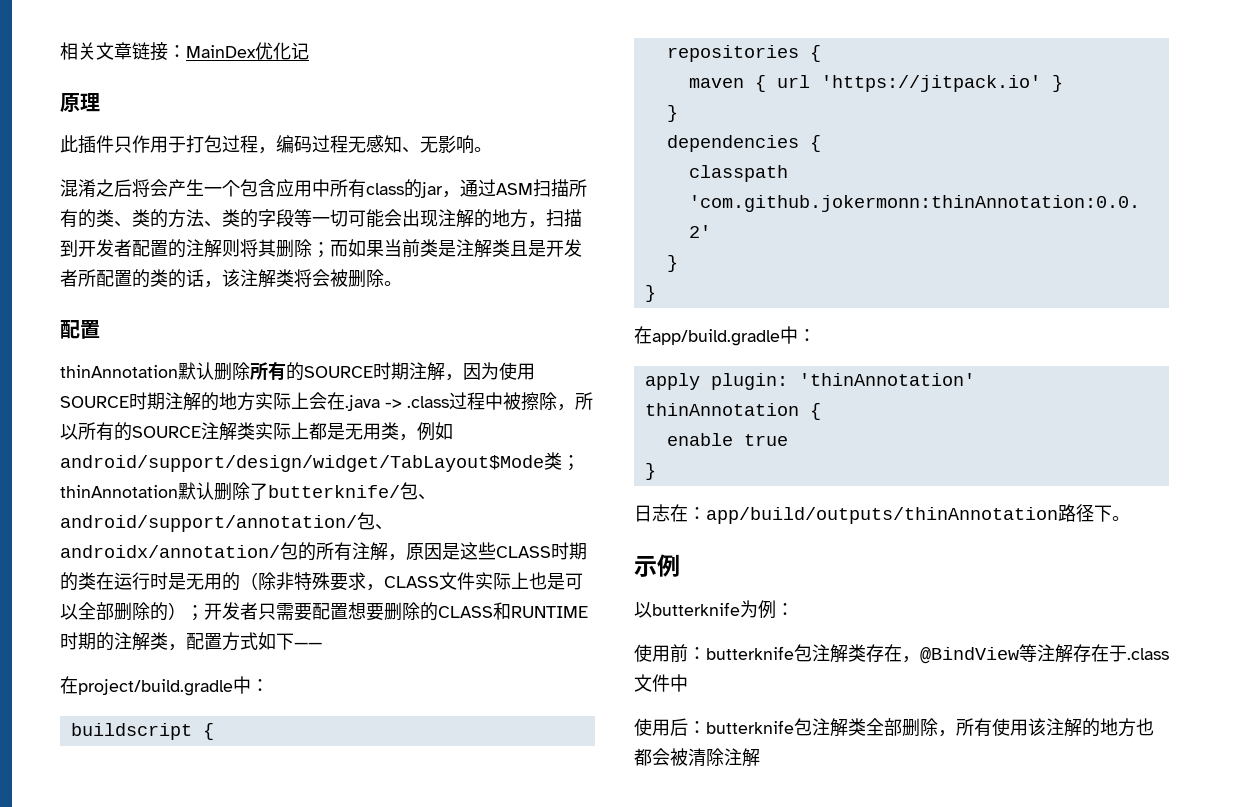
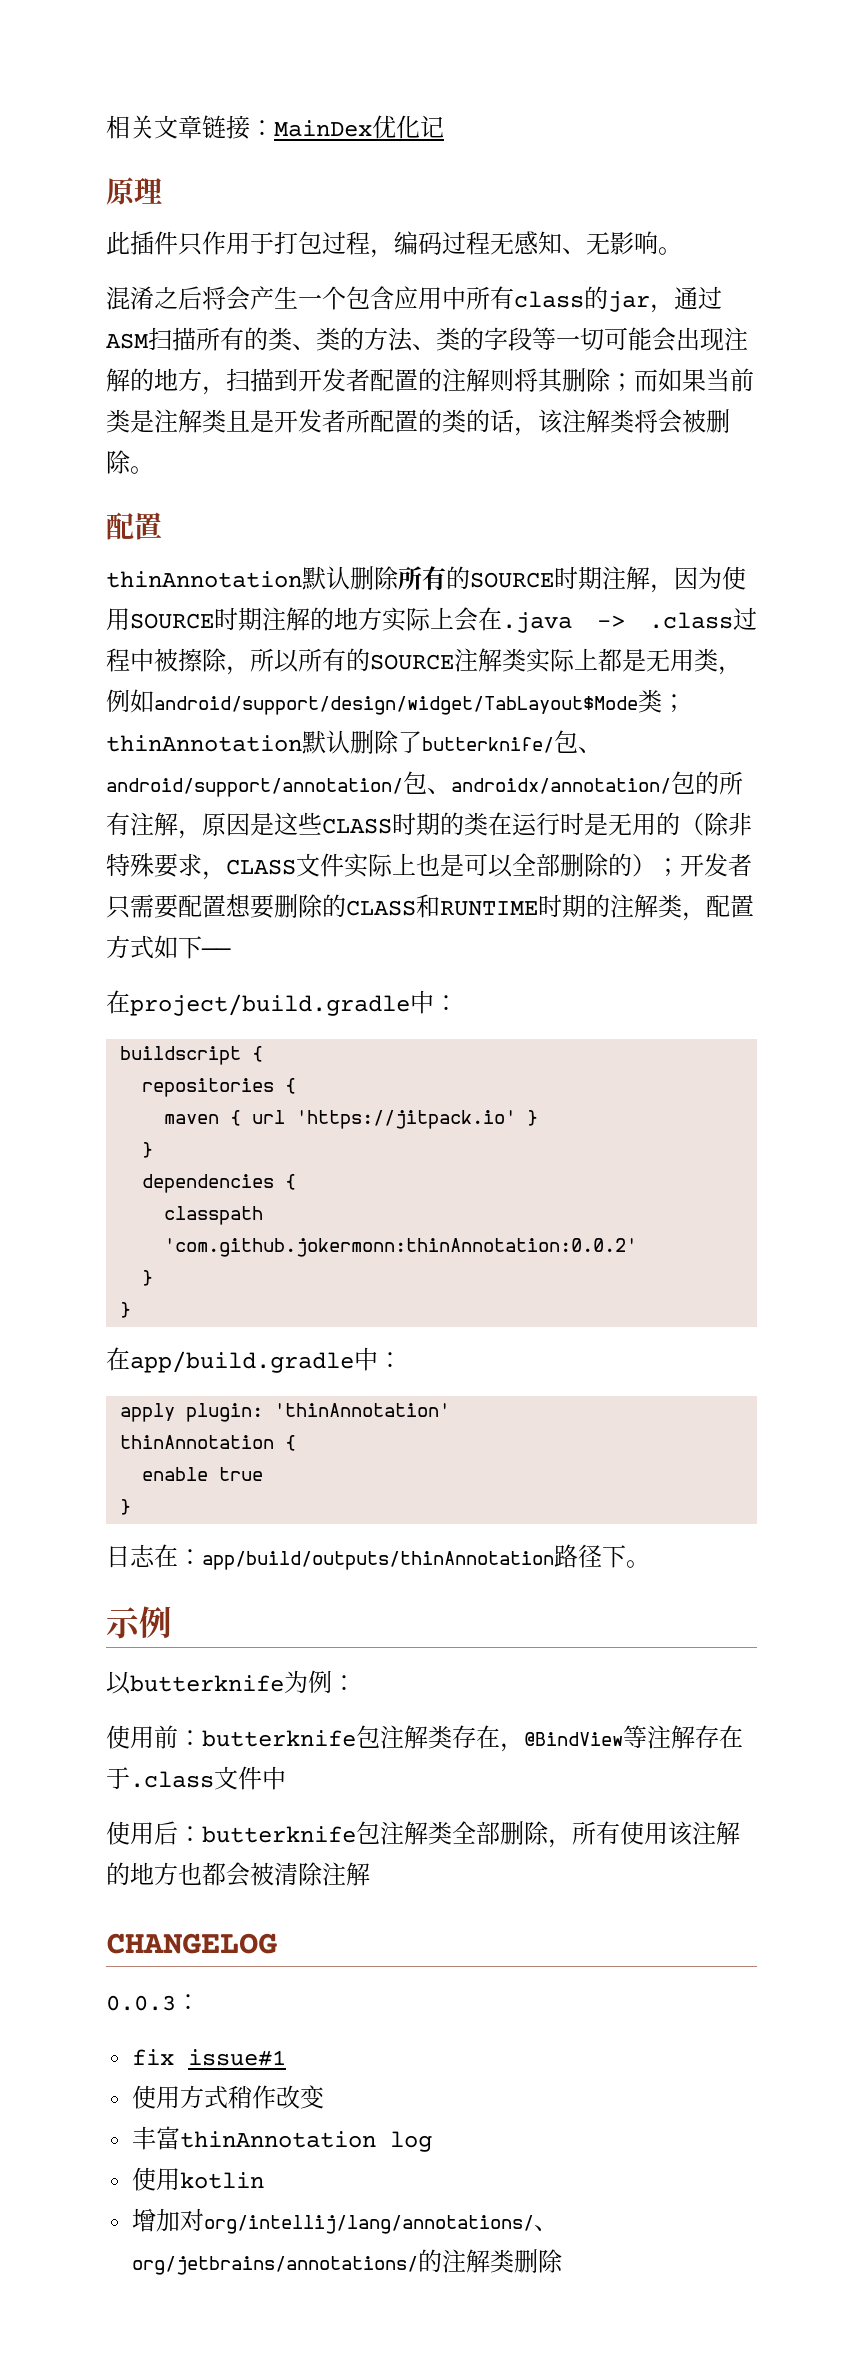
(760, 757) none -> [106,1933,277,1954] [106,1994,200,2011] [132,2049,287,2066] [132,2085,325,2109] [132,2126,433,2152] [132,2167,265,2191] [132,2208,559,2234] [132,2249,564,2275] // CHANGELOG // 0.0.3： // fix issue#1 // 使用方式稍作改变 // 丰富thinAnnotation log // 使用kotlin // 增加对org/intellij/lang/annotations/、org/jetbrains/annotations/的注解类删除

